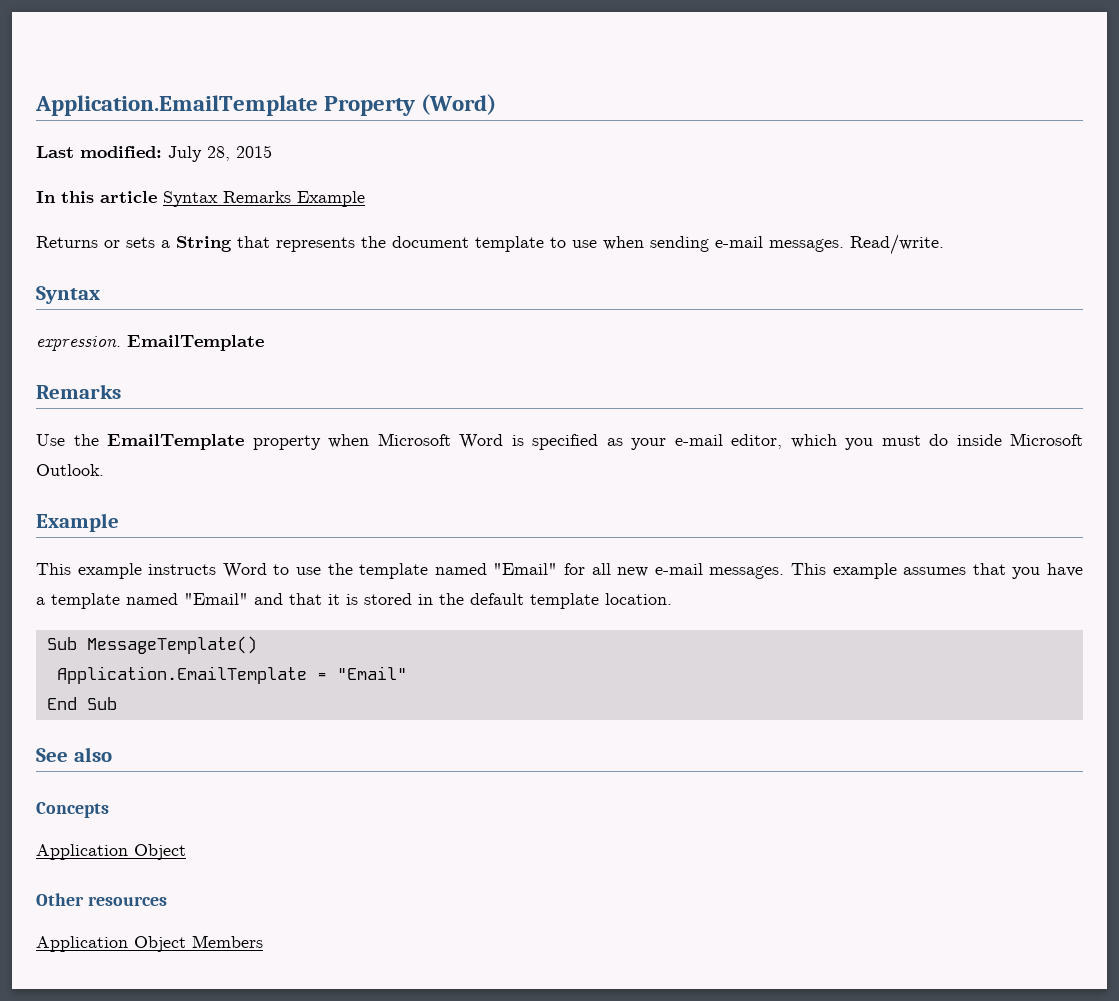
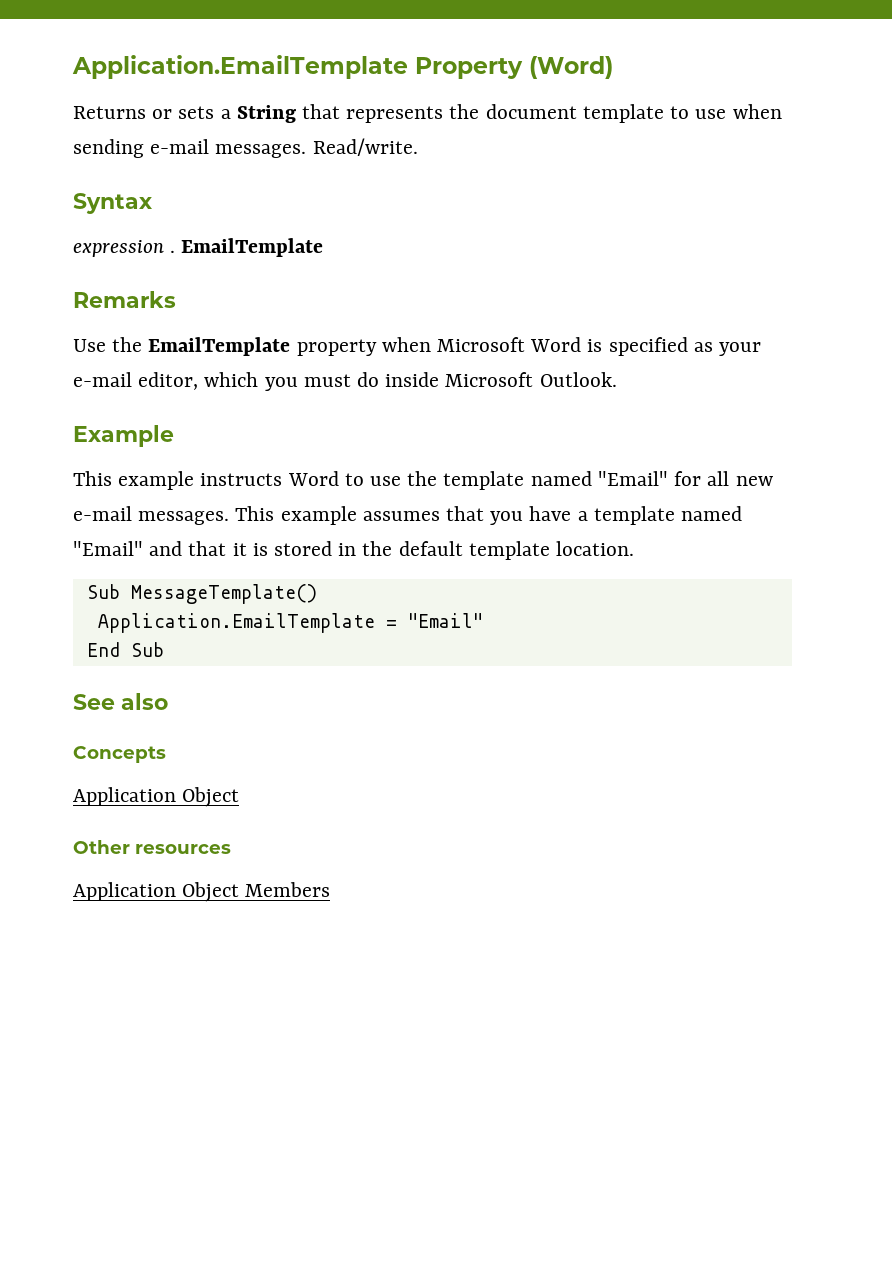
[36,145,272,162] [36,191,365,207] // Last modified: July 28, 2015 // In this article Syntax Remarks Example -> (613, 67) none
[36,336,121,351] expression. -> [73,240,176,257] expression .

